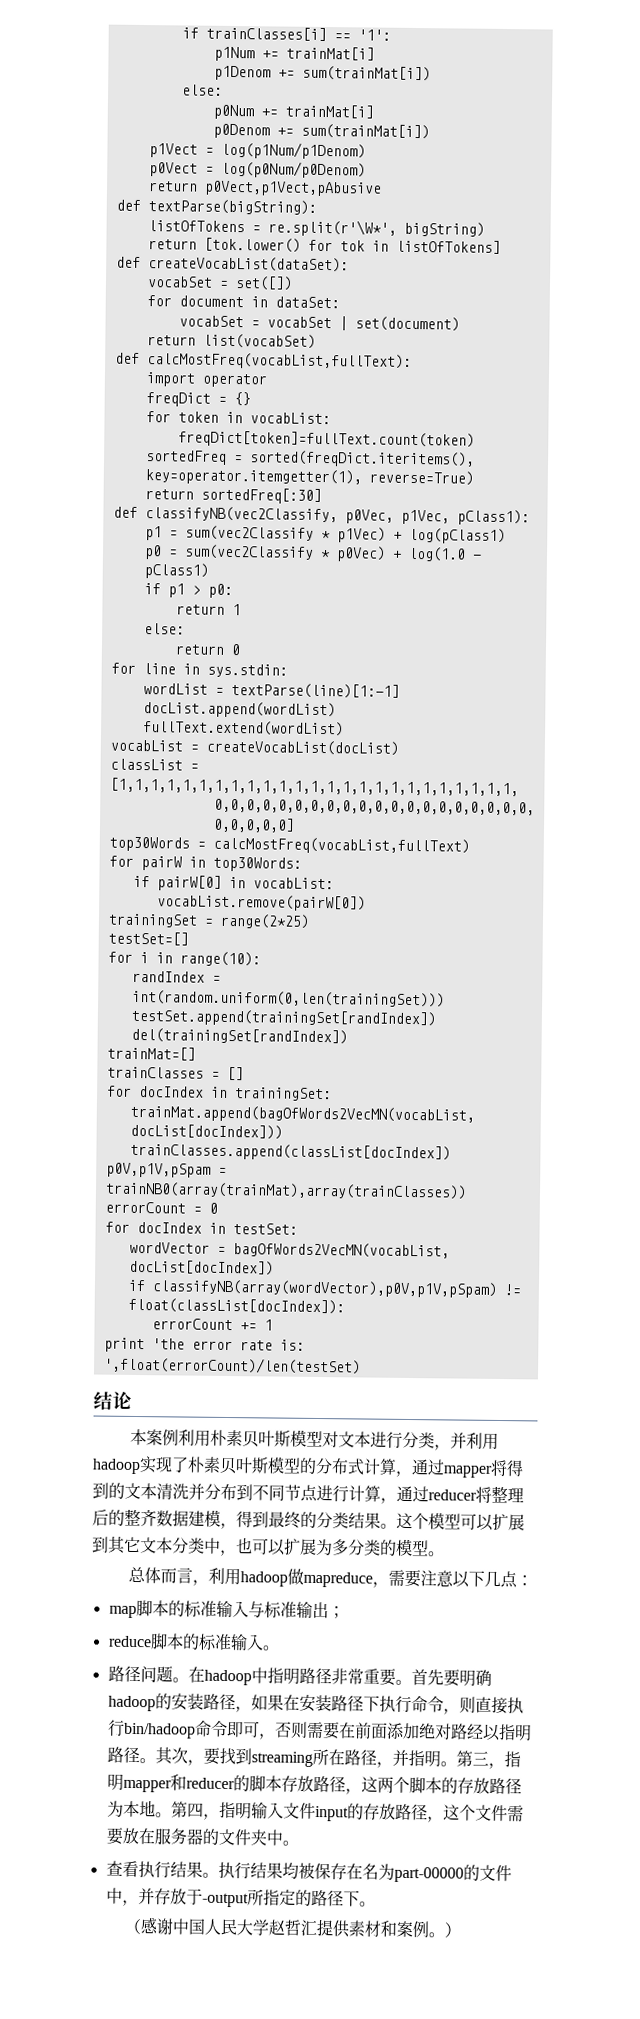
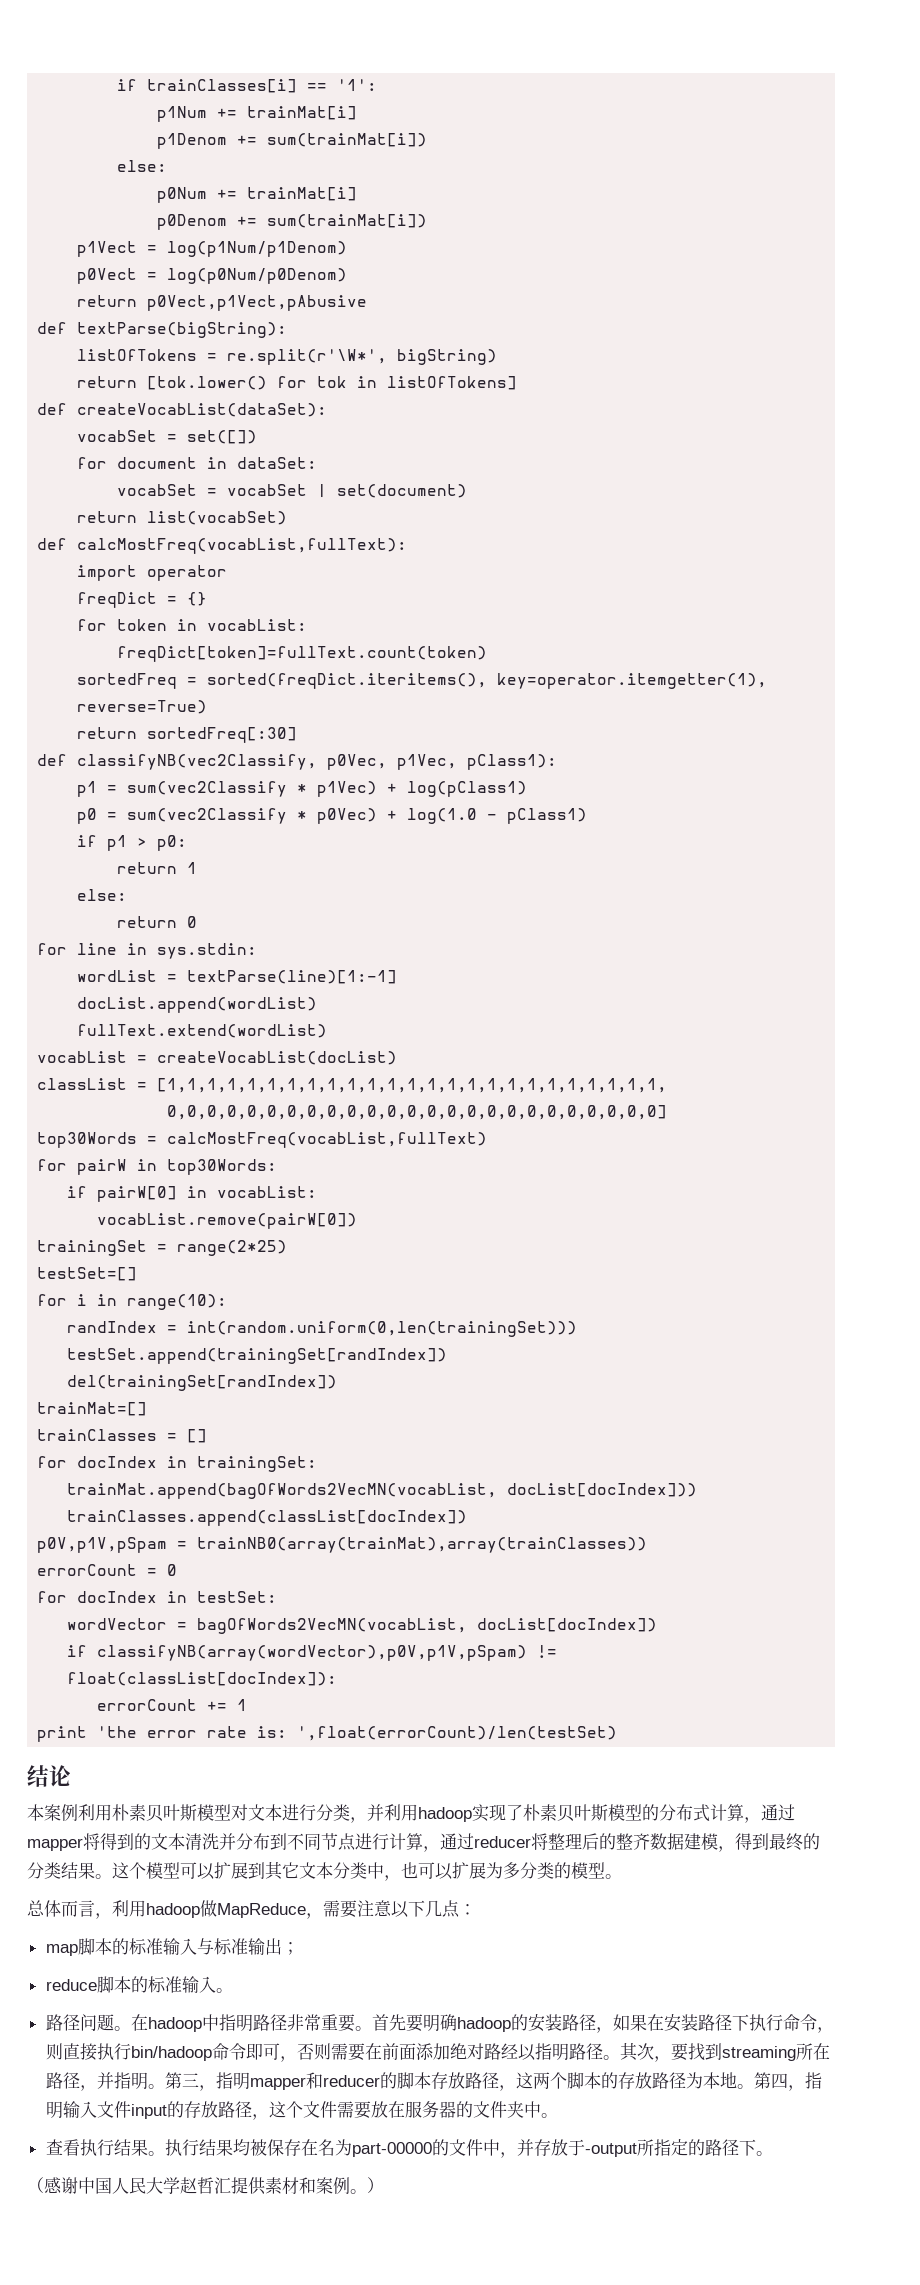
[302,1571,373,1588] mapreduce -> [217,1903,306,1918] MapReduce

